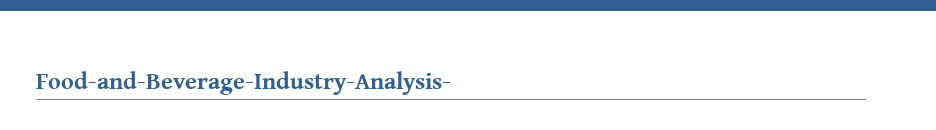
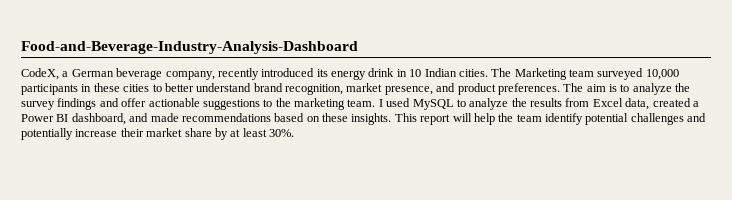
[36,71,451,95] Food-and-Beverage-Industry-Analysis- -> [21,41,358,54] [21,68,679,80] [21,83,691,95] [21,98,699,110] [21,113,707,125] [21,128,294,140] Food-and-Beverage-Industry-Analysis-Dashboard // CodeX, a German beverage company, recently introduced its energy drink in 10 Indian cities. The Marketing team surveyed 10,000 participants in these cities to better understand brand recognition, market presence, and product preferences. The aim is to analyze the survey findings and offer actionable suggestions to the marketing team. I used MySQL to analyze the results from Excel data, created a Power BI dashboard, and made recommendations based on these insights. This report will help the team identify potential challenges and potentially increase their market share by at least 30%.

